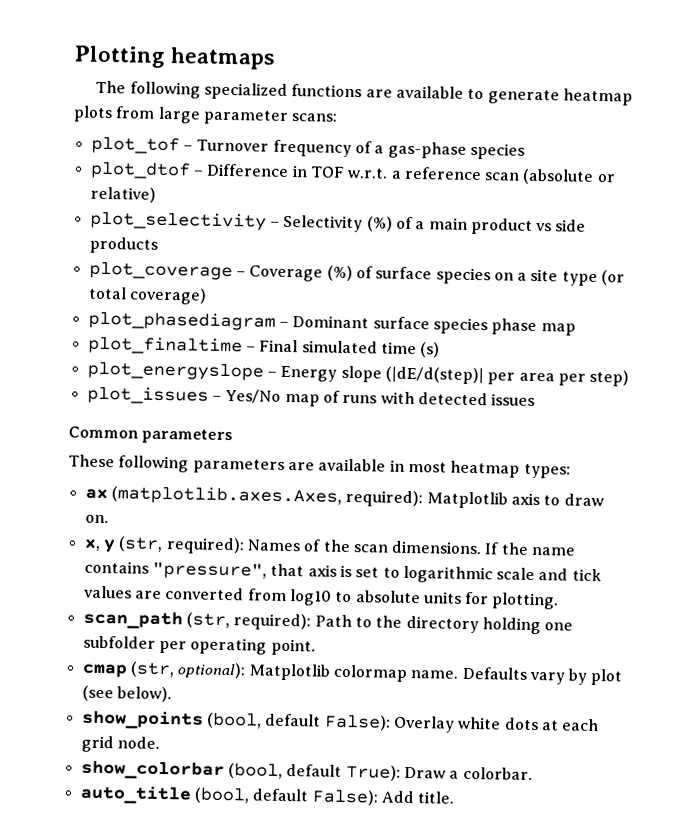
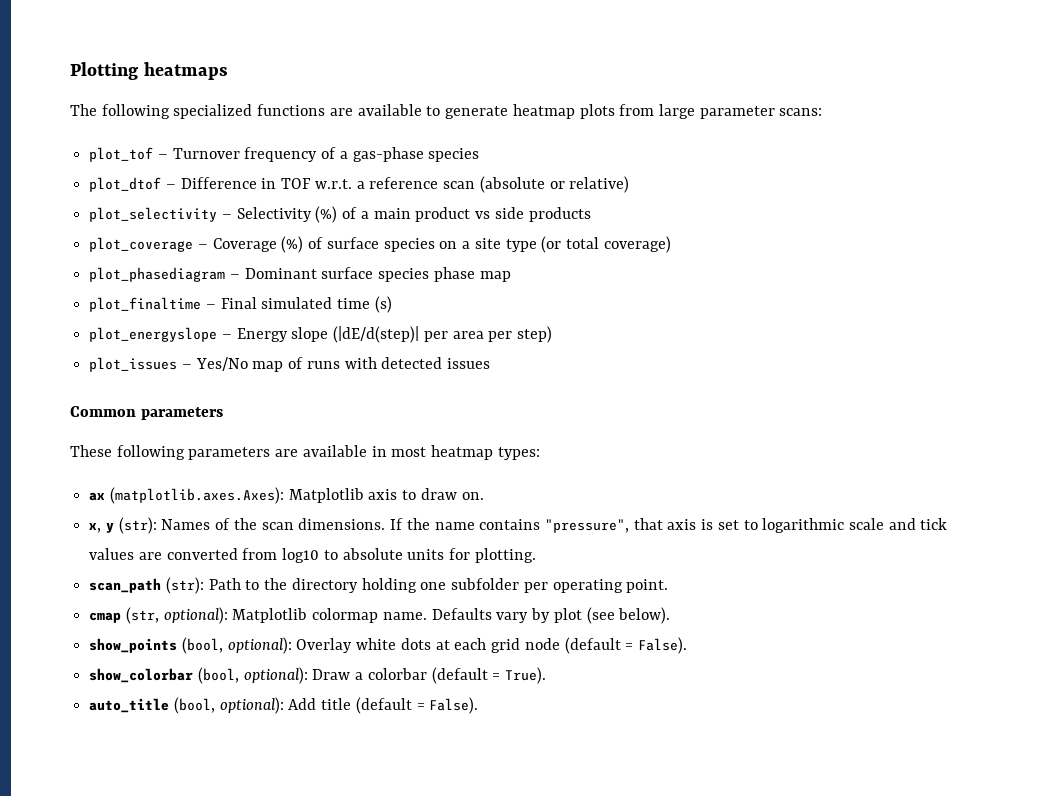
[110,485,424,508] (matplotlib.axes.Axes, required): -> [109,487,284,504] (matplotlib.axes.Axes):
[118,536,245,555] (str, required): -> [118,517,157,534] (str):
[185,612,312,631] (str, required): -> [165,577,204,594] (str):
[265,713,391,731] default False): -> [227,637,292,654] optional):
[116,736,160,749] [80,760,533,781] [79,784,455,806] node. // show_colorbar (bool, default True): Draw a colorbar. // auto_title (bool, default False): Add title. -> [524,637,687,654] [89,667,547,684] [89,697,479,714] node (default = False). // show_colorbar (bool, optional): Draw a colorbar (default = True). // auto_title (bool, optional): Add title (default = False).

